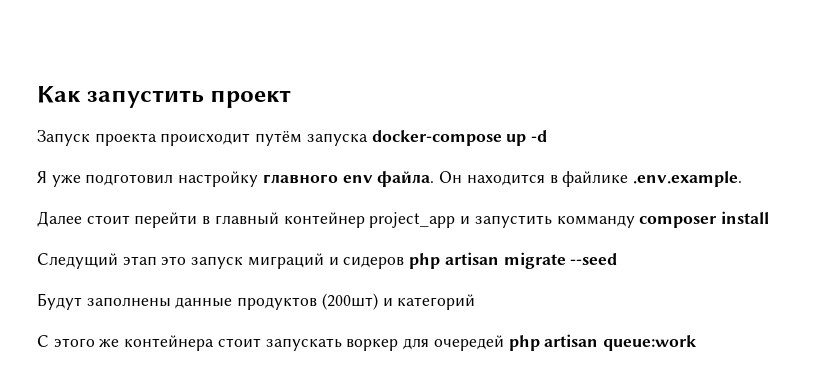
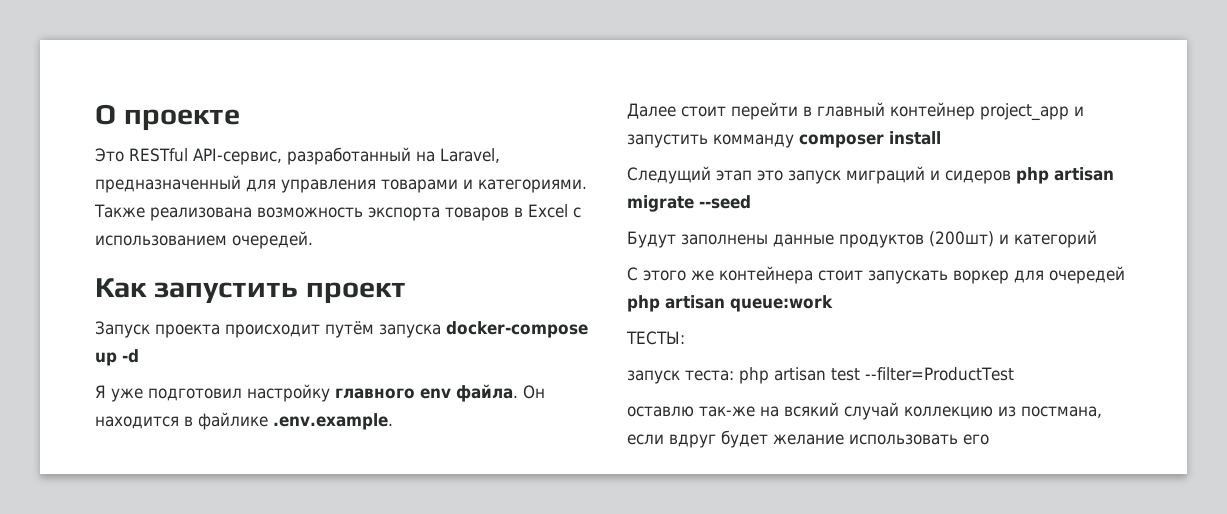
(37, 94) none -> [95,104,240,131] [95,147,500,165] [95,175,587,193] [94,204,581,221] [95,231,313,249] О проекте // Это RESTful API-сервис, разработанный на Laravel, предназначенный для управления товарами и категориями. Также реализована возможность экспорта товаров в Excel с использованием очередей. //
(697, 343) none -> [626,331,685,345] [627,367,1014,384] [627,402,1102,420] [627,430,989,448] // ТЕСТЫ: // запуск теста: php artisan test --filter=ProductTest // оставлю так-же на всякий случай коллекцию из постмана, если вдруг будет желание использовать его

